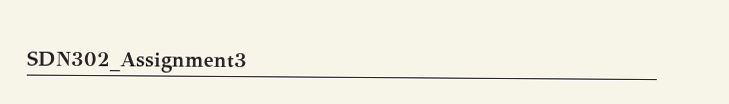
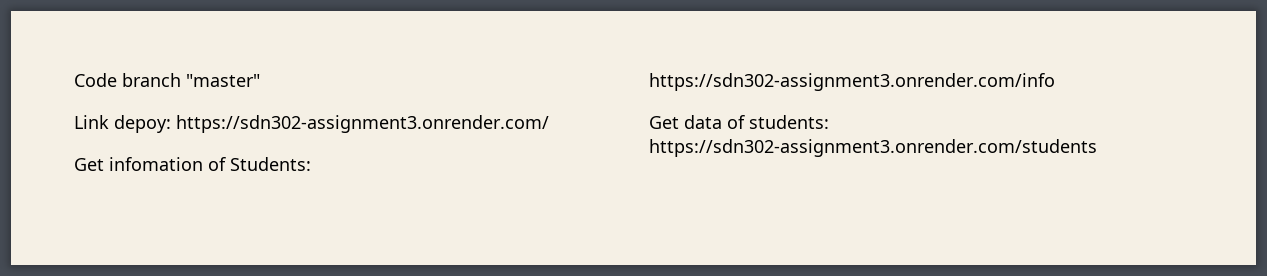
[26,50,247,74] SDN302_Assignment3 -> [74,73,260,87] [74,115,549,133] [74,157,311,171] [649,73,1055,91] [649,115,829,129] [649,139,1097,157] Code branch "master" // Link depoy: https://sdn302-assignment3.onrender.com/ // Get infomation of Students: https://sdn302-assignment3.onrender.com/info // Get data of students: https://sdn302-assignment3.onrender.com/students

